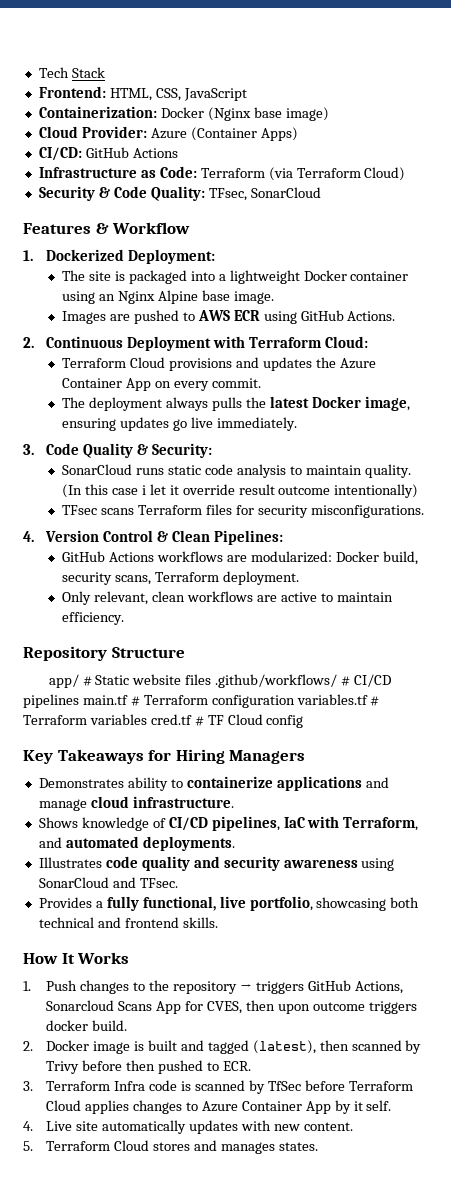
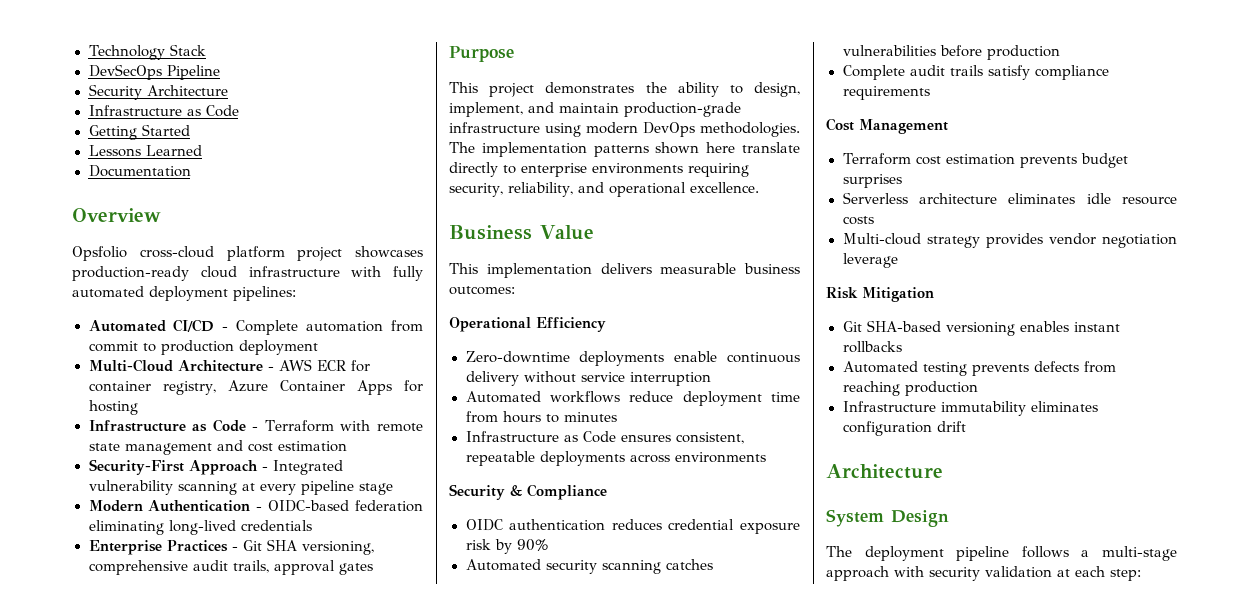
[38,67,69,78] Tech -> [88,45,166,60] Technology
[38,86,247,101] [38,106,329,121] [38,126,298,141] [38,147,178,161] [38,166,406,181] [38,186,321,201] [23,222,191,234] [23,249,216,264] [62,270,409,284] [62,290,274,304] [62,310,396,324] [23,336,368,351] [62,357,376,371] [62,378,261,391] [62,396,410,411] [62,417,297,431] [23,443,212,458] [62,464,411,478] [62,484,419,498] [62,504,424,518] [23,530,283,545] [62,551,418,565] [62,571,299,585] [62,591,393,605] [62,612,125,625] [23,646,185,661] [48,674,392,688] [23,694,380,708] [23,714,304,728] [23,749,306,764] [38,776,389,791] [38,796,234,811] [38,816,419,831] [38,836,235,851] [38,856,395,871] [38,877,178,888] [38,896,420,911] [38,917,218,928] [23,952,130,964] [23,980,403,994] [46,1000,417,1014] [46,1020,128,1031] [23,1040,422,1054] [46,1060,251,1074] [23,1080,413,1094] [46,1100,392,1114] [23,1120,353,1134] [23,1140,318,1154] Frontend: HTML, CSS, JavaScript // Containerization: Docker (Nginx base image) // Cloud Provider: Azure (Container Apps) // CI/CD: GitHub Actions // Infrastructure as Code: Terraform (via Terraform Cloud) // Security & Code Quality: TFsec, SonarCloud // Features & Workflow // 1. Dockerized Deployment: // The site is packaged into a lightweight Docker container using an Nginx Alpine base image. // Images are pushed to AWS ECR using GitHub Actions. // 2. Continuous Deployment with Terraform Cloud: // Terraform Cloud provisions and updates the Azure Container App on every commit. // The deployment always pulls the latest Docker image, ensuring updates go live immediately. // 3. Code Quality & Security: // SonarCloud runs static code analysis to maintain quality. (In this case i let it override result outcome intentionally) // TFsec scans Terraform files for security misconfigurations. // 4. Version Control & Clean Pipelines: // GitHub Actions workflows are modularized: Docker build, security scans, Terraform deployment. // Only relevant, clean workflows are active to maintain efficiency. // Repository Structure // app/ # Static website files .github/workflows/ # CI/CD pipelines main.tf # Terraform configuration variables.tf # Terraform variables cred.tf # TF Cloud config // Key Takeaways for Hiring Managers // Demonstrates ability to containerize applications and manage cloud infrastructure. // Shows knowledge of CI/CD pipelines, IaC with Terraform, and automated deployments. // Illustrates code quality and security awareness using SonarCloud and TFsec. // Provides a fully functional, live portfolio, showcasing both technical and frontend skills. // How It Works // 1. Push changes to the repository → triggers GitHub Actions, Sonarcloud Scans App for CVES, then upon outcome triggers docker build. // 2. Docker image is built and tagged (latest), then scanned by Trivy before then pushed to ECR. // 3. Terraform Infra code is scanned by TfSec before Terraform Cloud applies changes to Azure Container App by it self. // 4. Live site automatically updates with new content. // 5. Terraform Cloud stores and manages states. -> [88,64,220,80] [88,84,228,100] [88,105,239,117] [88,124,190,140] [88,145,202,157] [88,165,191,177] [72,208,161,222] [72,246,423,261] [72,266,423,281] [72,286,296,301] [88,319,423,335] [88,340,318,355] [88,359,371,372] [88,380,423,395] [88,400,138,415] [88,419,423,432] [88,440,347,455] [88,459,343,475] [88,480,393,495] [88,500,423,512] [88,520,312,535] [88,539,374,555] [88,560,373,575] [449,46,514,62] [449,82,800,97] [449,102,741,117] [449,122,800,137] [449,142,800,157] [449,162,749,177] [449,182,759,197] [449,225,594,240] [449,263,800,278] [449,286,515,295] [449,317,606,332] [465,351,800,366] [465,371,711,386] [465,391,800,406] [465,411,617,423] [465,431,744,444] [465,451,766,466] [449,484,607,500] [465,519,800,534] [465,539,548,554] [465,559,713,574] [842,45,1060,60] [842,65,1109,80] [842,86,930,100] [826,118,948,134] [842,153,1129,168] [842,174,902,188] [842,192,1177,205] [842,216,874,225] [842,233,1177,248] [842,253,898,268] [826,287,934,302] [842,320,1120,336] [842,341,902,353] [842,361,1116,376] [842,381,978,396] [842,401,1098,416] [842,421,966,436] [826,464,943,479] [826,509,949,527] [826,546,1177,561] [826,566,1141,581] DevSecOps Pipeline // Security Architecture // Infrastructure as Code // Getting Started // Lessons Learned // Documentation // Overview // Opsfolio cross-cloud platform project showcases production-ready cloud infrastructure with fully automated deployment pipelines: // Automated CI/CD - Complete automation from commit to production deployment // Multi-Cloud Architecture - AWS ECR for container registry, Azure Container Apps for hosting // Infrastructure as Code - Terraform with remote state management and cost estimation // Security-First Approach - Integrated vulnerability scanning at every pipeline stage // Modern Authentication - OIDC-based federation eliminating long-lived credentials // Enterprise Practices - Git SHA versioning, comprehensive audit trails, approval gates // Purpose // This project demonstrates the ability to design, implement, and maintain production-grade infrastructure using modern DevOps methodologies. The implementation patterns shown here translate directly to enterprise environments requiring security, reliability, and operational excellence. // Business Value // This implementation delivers measurable business outcomes: // Operational Efficiency // Zero-downtime deployments enable continuous delivery without service interruption // Automated workflows reduce deployment time from hours to minutes // Infrastructure as Code ensures consistent, repeatable deployments across environments // Security & Compliance // OIDC authentication reduces credential exposure risk by 90% // Automated security scanning catches vulnerabilities before production // Complete audit trails satisfy compliance requirements // Cost Management // Terraform cost estimation prevents budget surprises // Serverless architecture eliminates idle resource costs // Multi-cloud strategy provides vendor negotiation leverage // Risk Mitigation // Git SHA-based versioning enables instant rollbacks // Automated testing prevents defects from reaching production // Infrastructure immutability eliminates configuration drift // Architecture // System Design // The deployment pipeline follows a multi-stage approach with security validation at each step:

